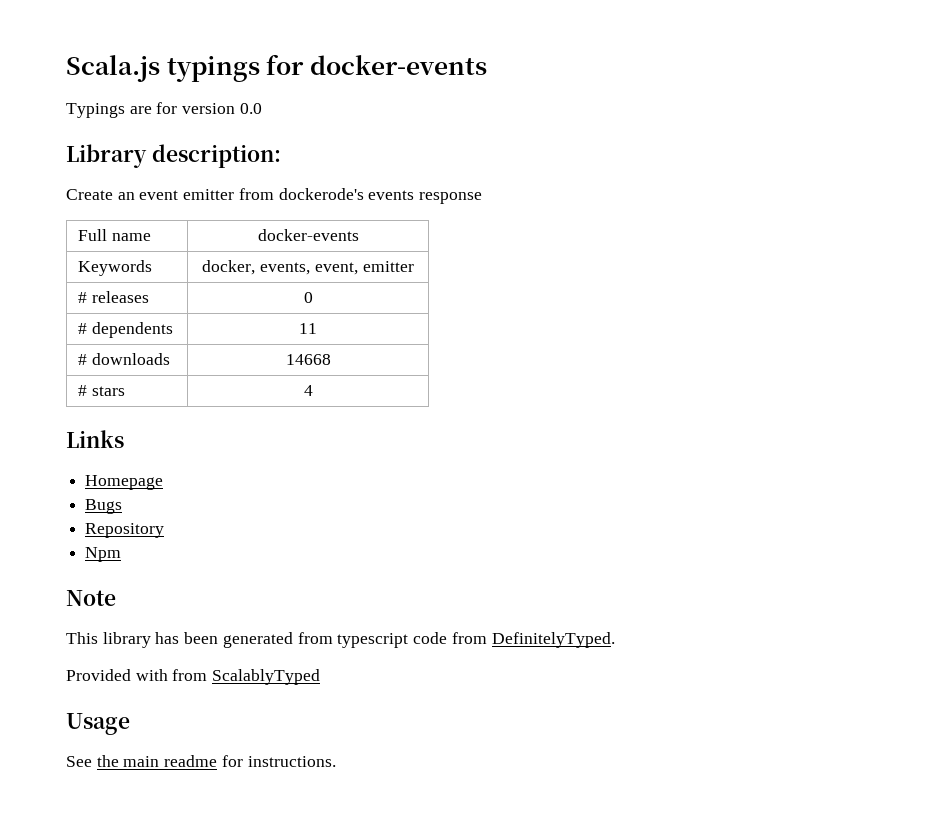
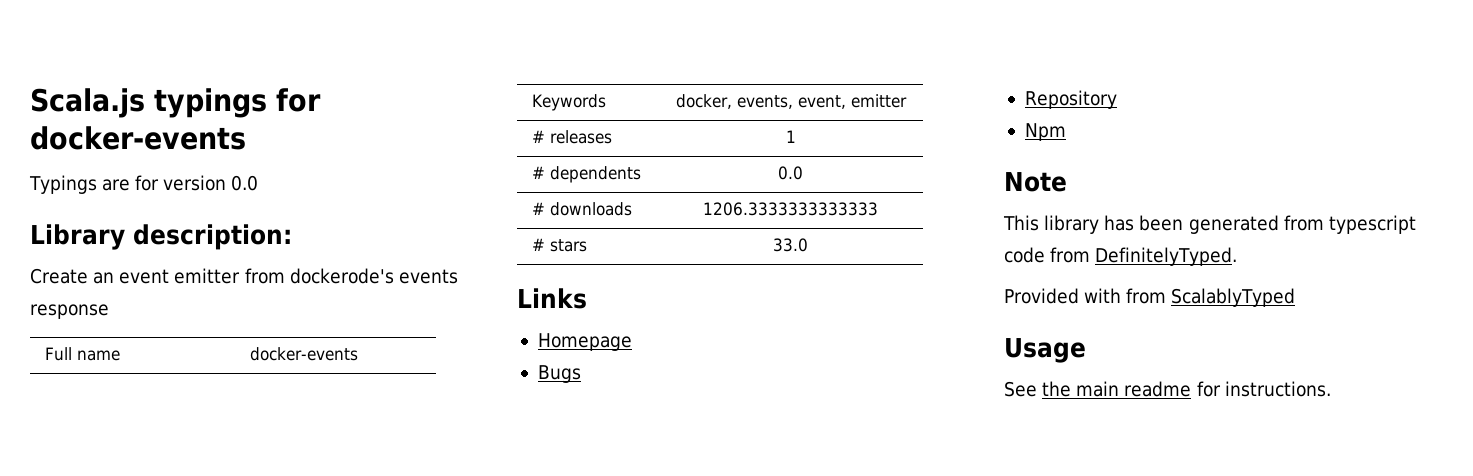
[303,292,313,303] 0 -> [785,130,796,143] 1
[299,323,317,334] 11 -> [778,166,803,180] 0.0
[285,354,331,365] 14668 -> [703,202,878,216] 1206.3333333333333
[303,385,313,396] 4 -> [773,238,808,252] 33.0

